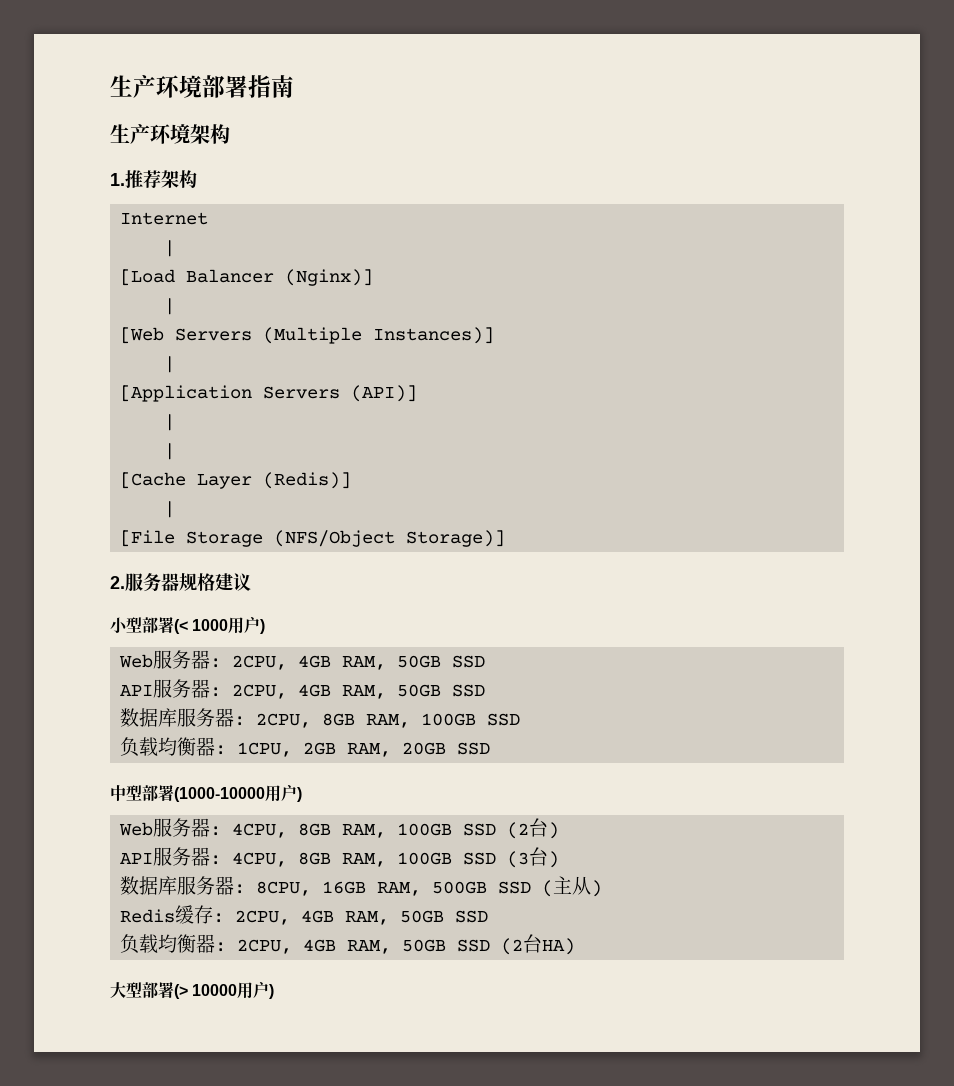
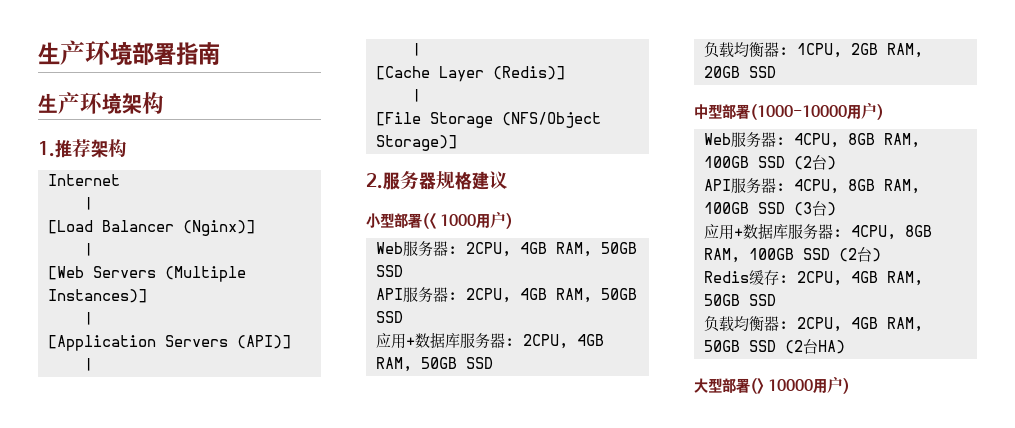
(485, 690) none -> [375,333,415,349] 应用+
[321,713,476,728] 8GB RAM, 100GB -> [576,334,604,346] [375,357,457,372] 4GB RAM, 50GB
[119,876,591,897] 数据库服务器: 8CPU, 16GB RAM, 500GB SSD (主从 -> [703,223,932,240] [703,247,872,263] 应用+数据库服务器: 4CPU, 8GB RAM, 100GB SSD (2台

